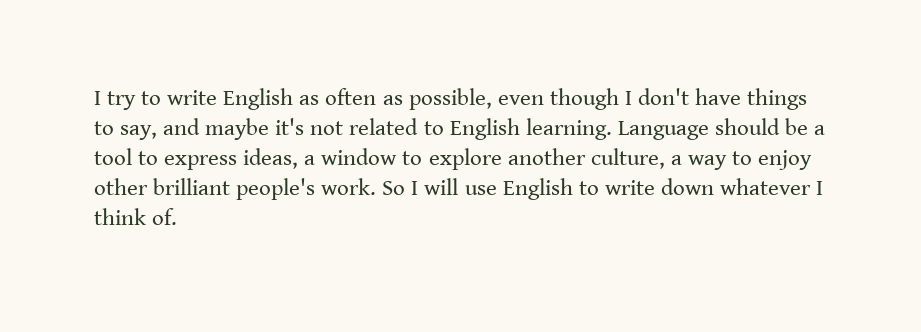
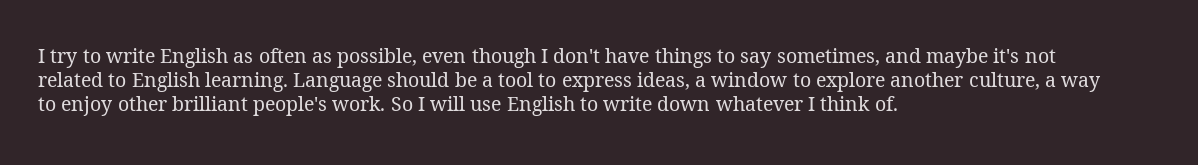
[120,125,158,140] say, -> [740,48,880,68] say sometimes,

